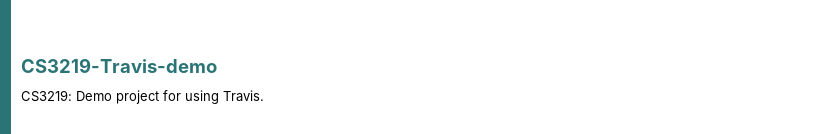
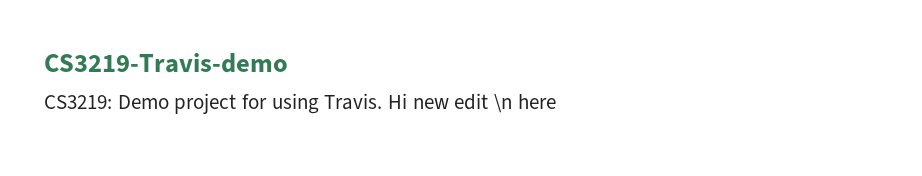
(264, 96) none -> [388,93,556,113] Hi new edit \n here

